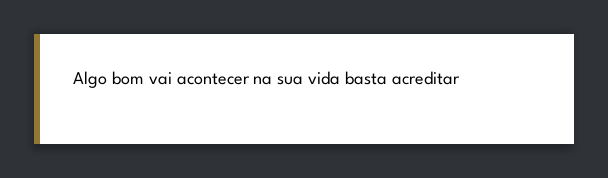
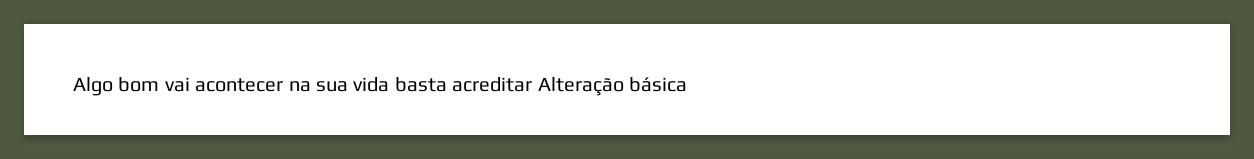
(460, 78) none -> [537,77,687,96] Alteração básica

